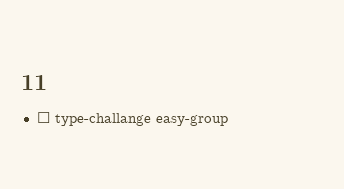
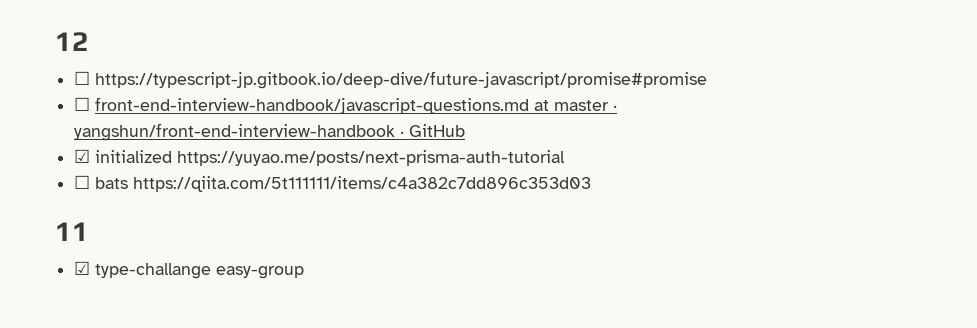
(21, 82) none -> [55,32,89,51] [74,71,708,89] [74,97,618,114] [74,123,466,141] [74,149,566,166] [74,175,592,192] 12 // ☐ https://typescript-jp.gitbook.io/deep-dive/future-javascript/promise#promise // ☐ front-end-interview-handbook/javascript-questions.md at master · yangshun/front-end-interview-handbook · GitHub // ☑ initialized https://yuyao.me/posts/next-prisma-auth-tutorial // ☐ bats https://qiita.com/5t111111/items/c4a382c7dd896c353d03 //
[36,112,50,123] ☐ -> [74,261,91,275] ☑

